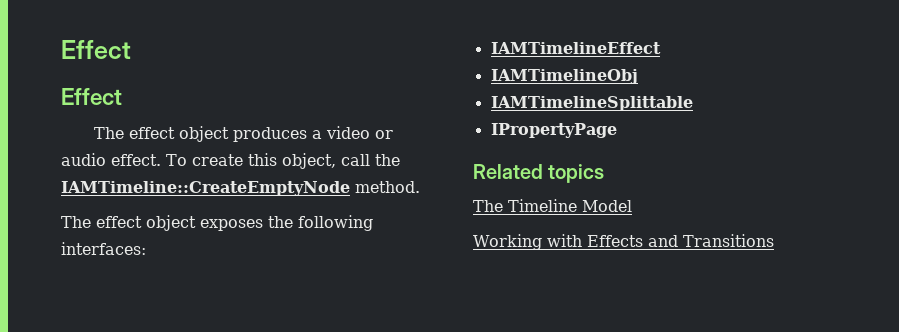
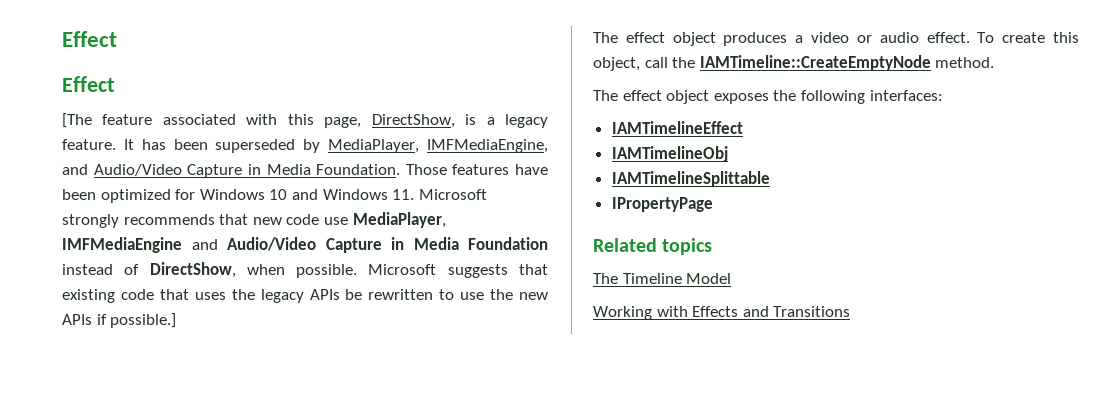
(122, 96) none -> [62,113,548,128] [62,139,548,153] [62,164,548,178] [62,189,487,203] [62,212,446,228] [62,237,548,253] [62,262,548,278] [62,289,548,303] [62,313,177,328] // [The feature associated with this page, DirectShow, is a legacy feature. It has been superseded by MediaPlayer, IMFMediaEngine, and Audio/Video Capture in Media Foundation. Those features have been optimized for Windows 10 and Windows 11. Microsoft strongly recommends that new code use MediaPlayer, IMFMediaEngine and Audio/Video Capture in Media Foundation instead of DirectShow, when possible. Microsoft suggests that existing code that uses the legacy APIs be rewritten to use the new APIs if possible.]

